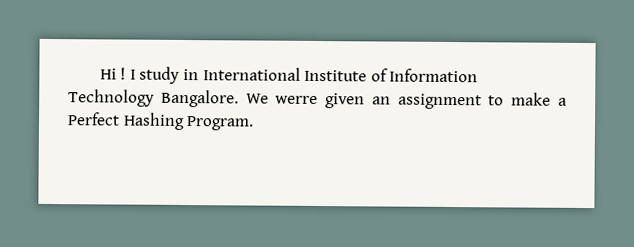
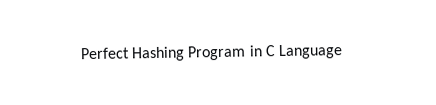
[99,66,479,84] [68,89,567,110] [67,112,255,131] Hi ! I study in International Institute of Information Technology Bangalore. We werre given an assignment to make a Perfect Hashing Program. -> [80,44,343,62] Perfect Hashing Program in C Language

